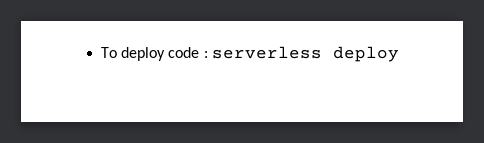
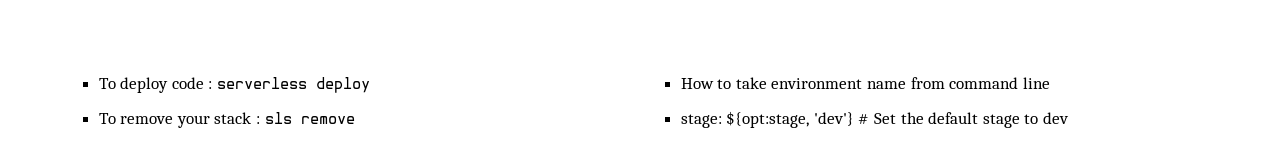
(399, 54) none -> [98,112,355,128] [680,77,1050,89] [680,111,1070,128] // To remove your stack : sls remove // How to take environment name from command line // stage: ${opt:stage, 'dev'} # Set the default stage to dev

